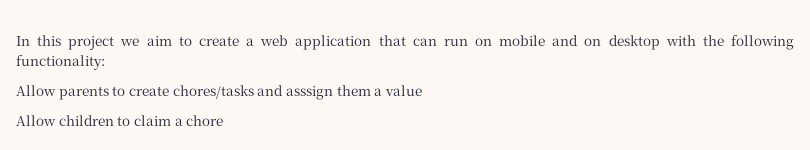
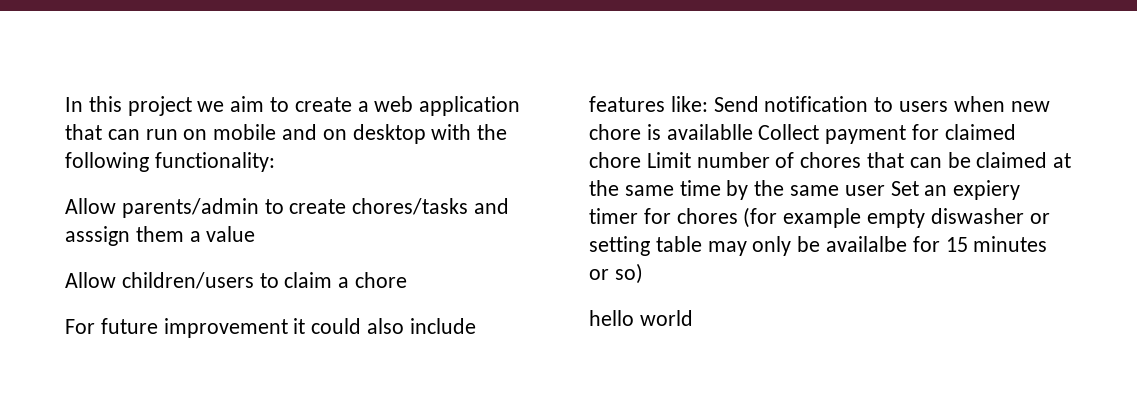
[58,86,109,100] parents -> [121,198,259,218] parents/admin
[58,115,114,126] children -> [121,272,254,289] children/users
(224, 120) none -> [65,318,476,338] [589,96,1050,112] [589,124,1016,144] [589,152,1072,168] [589,180,1021,200] [589,207,1050,228] [589,236,1048,256] [589,263,643,284] [589,310,693,326] // For future improvement it could also include features like: Send notification to users when new chore is availablle Collect payment for claimed chore Limit number of chores that can be claimed at the same time by the same user Set an expiery timer for chores (for example empty diswasher or setting table may only be availalbe for 15 minutes or so) // hello world

